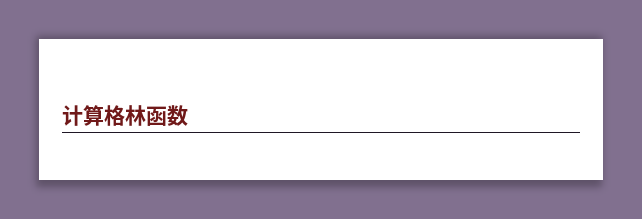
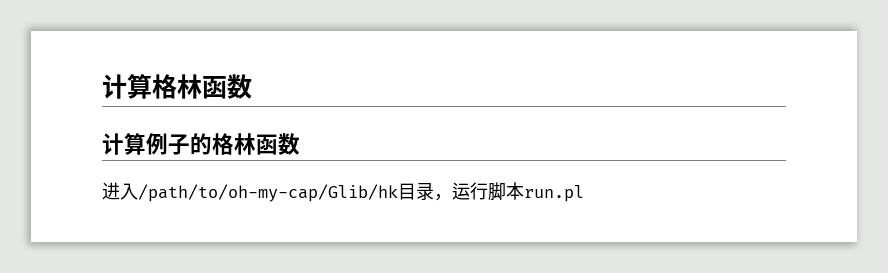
(188, 115) none -> [102,133,300,155] [102,182,584,202] // 计算例子的格林函数 // 进入/path/to/oh-my-cap/Glib/hk目录，运行脚本run.pl

